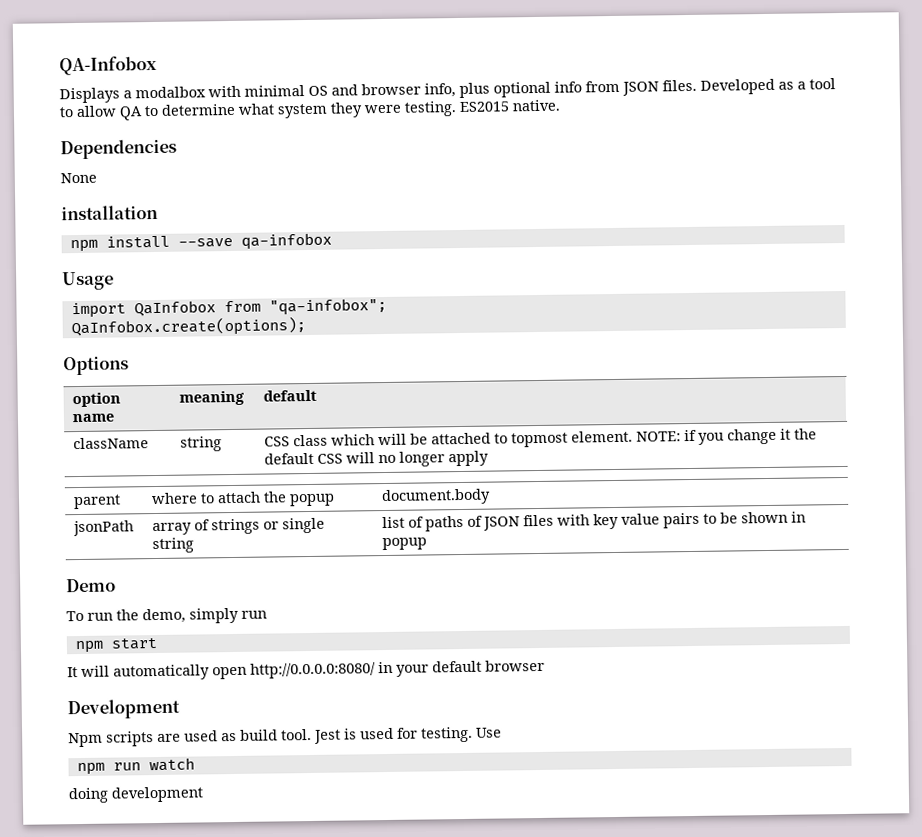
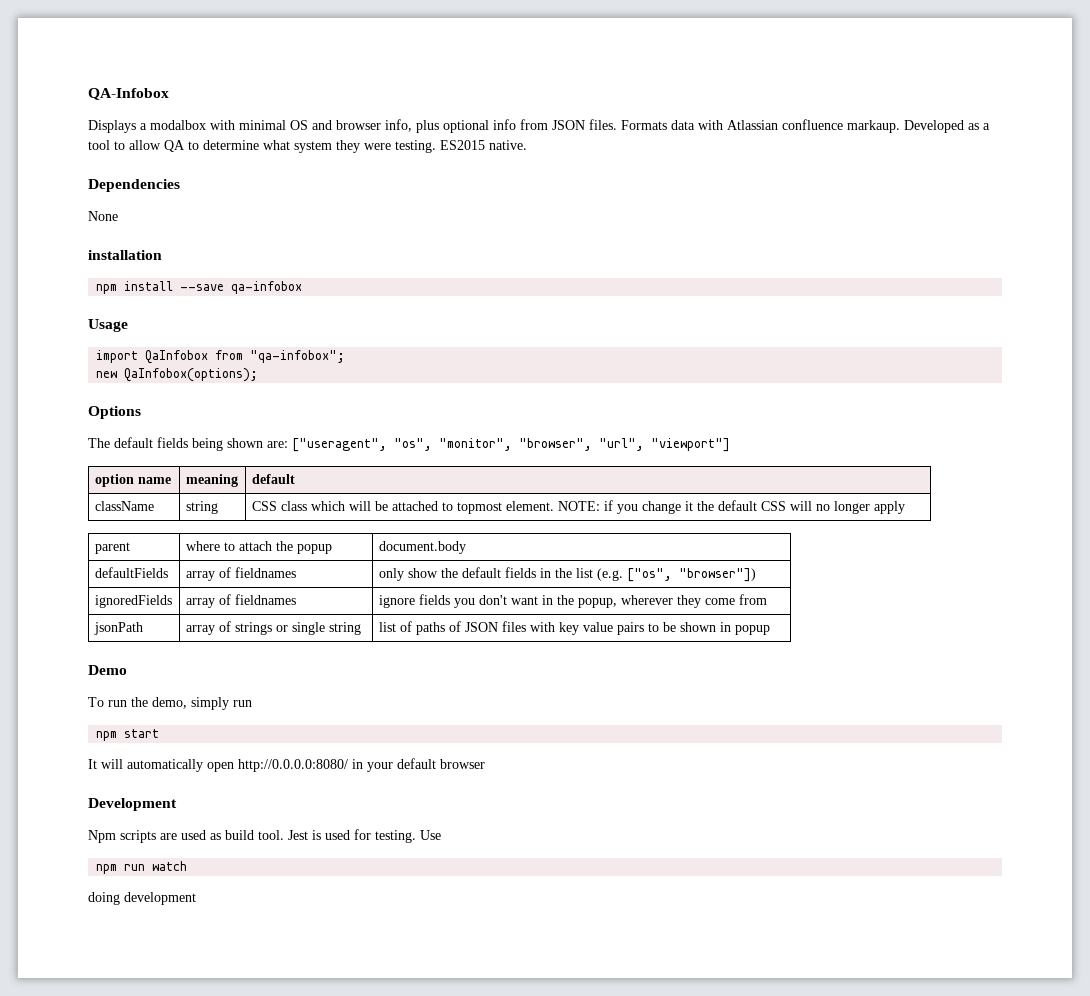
(697, 85) none -> [621,119,900,133] Formats data with Atlassian confluence markaup.
[70,317,306,338] QaInfobox.create(options); -> [96,368,259,382] new QaInfobox(options);
(129, 366) none -> [88,437,730,452] // The default fields being shown are: ["useragent", "os", "monitor", "browser", "url", "viewport"]
(492, 497) none -> [94,567,168,578] [185,567,296,581] [378,567,756,582] [94,595,172,608] [185,594,296,608] [378,594,767,608] // defaultFields | array of fieldnames | only show the default fields in the list (e.g. ["os", "browser"]) // ignoredFields | array of fieldnames | ignore fields you don't want in the popup, wherever they come from

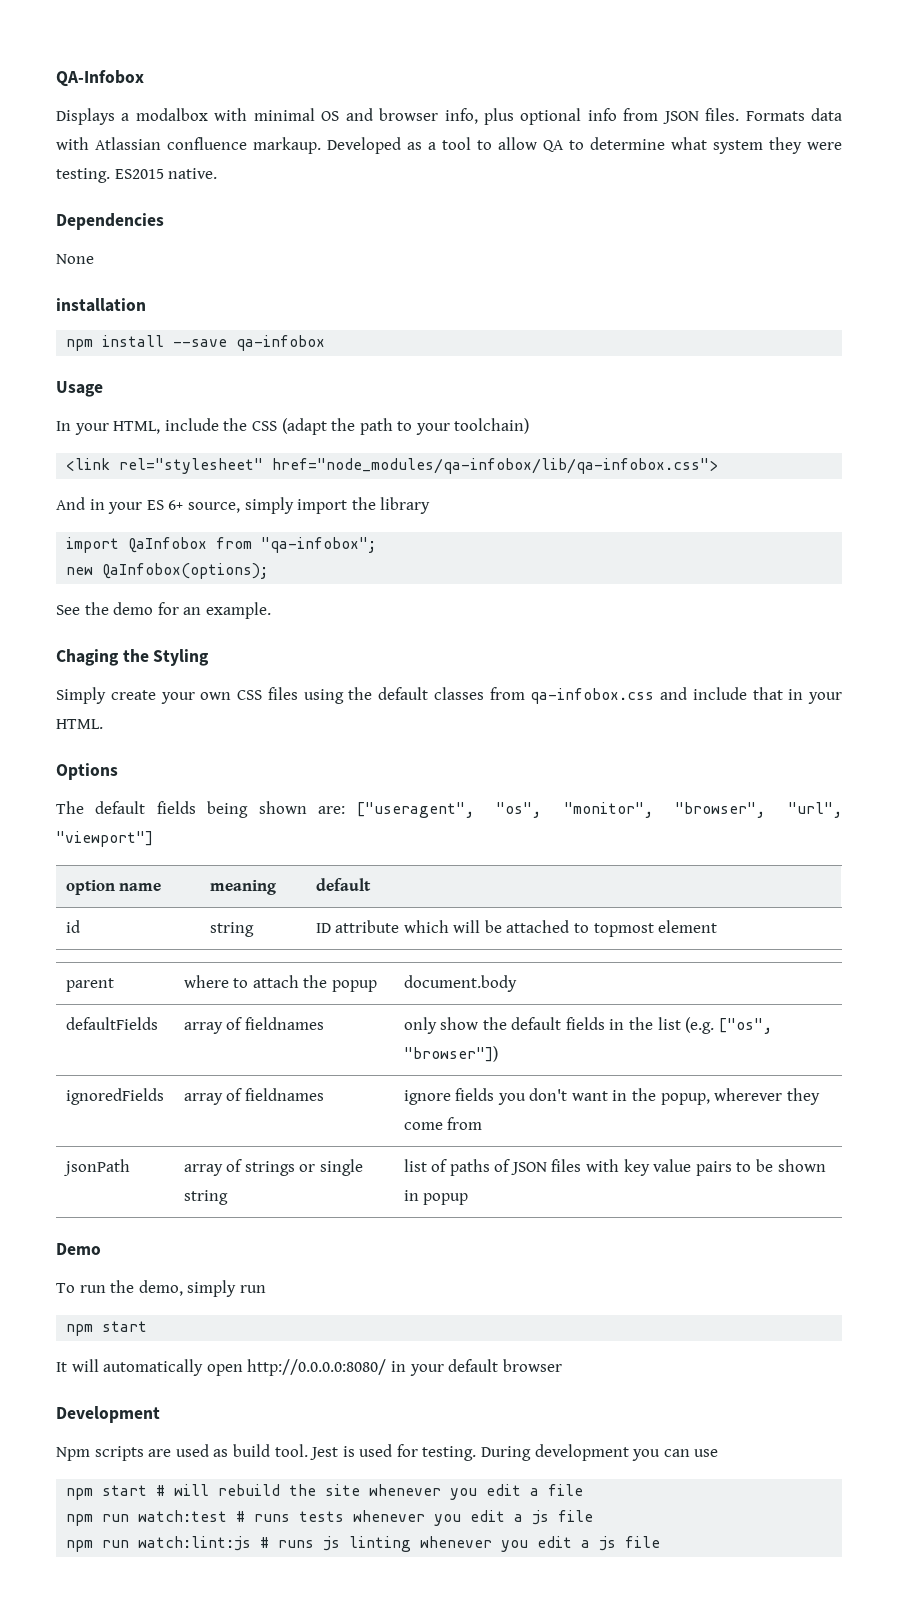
(128, 325) none -> [56,418,530,435] [66,458,719,474] [56,497,431,514] // In your HTML, include the CSS (adapt the path to your toolchain) // <link rel="stylesheet" href="node_modules/qa-infobox/lib/qa-infobox.css"> // And in your ES 6+ source, simply import the library
(259, 375) none -> [56,602,271,619] [56,649,210,666] [56,687,842,704] [56,719,103,729] // See the demo for an example. // Chaging the Styling // Simply create your own CSS files using the default classes from qa-infobox.css and include that in your HTML.
[94,501,154,511] [185,501,218,514] [251,501,307,511] className | string | CSS class -> [65,920,80,933] [209,922,254,937] [315,920,400,933] id | string | ID attribute
[505,500,905,514] element. NOTE: if you change it the default CSS will no longer apply -> [658,920,718,933] element
[420,830,441,840] [96,861,188,874] [88,892,196,905] Use // npm run watch // doing development -> [481,1444,719,1461] [66,1484,584,1500] [66,1510,594,1526] [66,1536,661,1552] During development you can use // npm start # will rebuild the site whenever you edit a file // npm run watch:test # runs tests whenever you edit a js file // npm run watch:lint:js # runs js linting whenever you edit a js file

